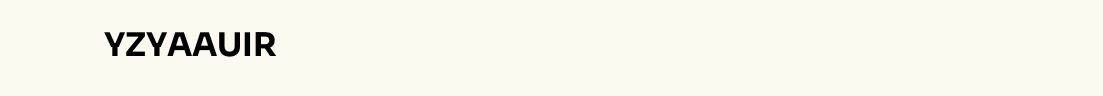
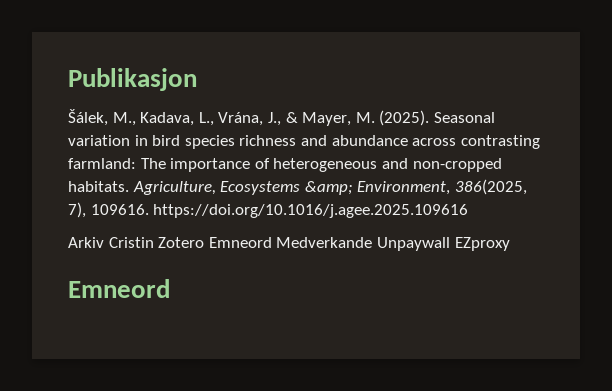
[104,32,277,57] YZYAAUIR -> [68,68,197,91] [68,109,495,126] [68,135,540,149] [68,158,502,172] [68,179,527,195] [68,202,469,218] [68,237,510,251] [68,279,170,298] Publikasjon // Šálek, M., Kadava, L., Vrána, J., & Mayer, M. (2025). Seasonal variation in bird species richness and abundance across contrasting farmland: The importance of heterogeneous and non-cropped habitats. Agriculture, Ecosystems &amp; Environment, 386(2025, 7), 109616. https://doi.org/10.1016/j.agee.2025.109616 // Arkiv Cristin Zotero Emneord Medverkande Unpaywall EZproxy // Emneord

